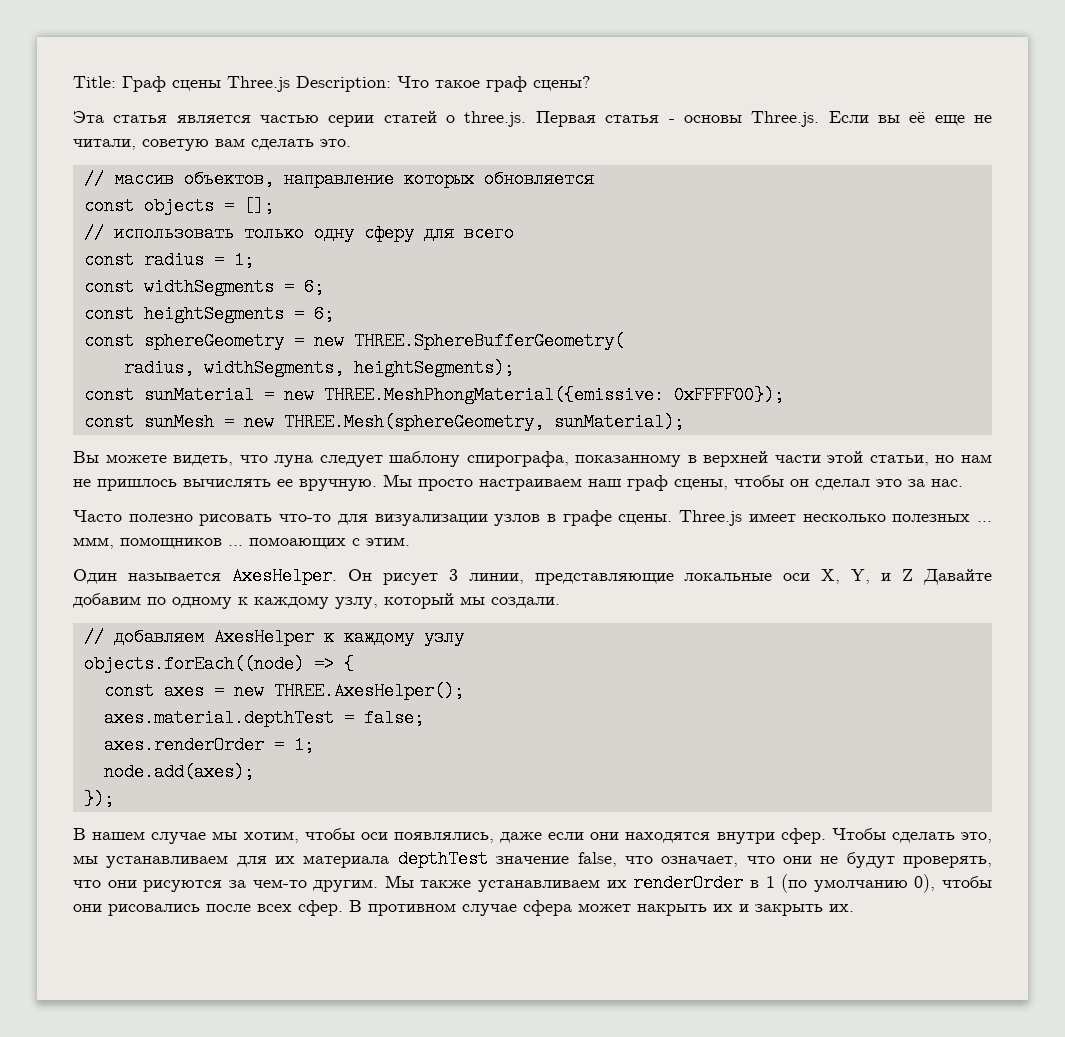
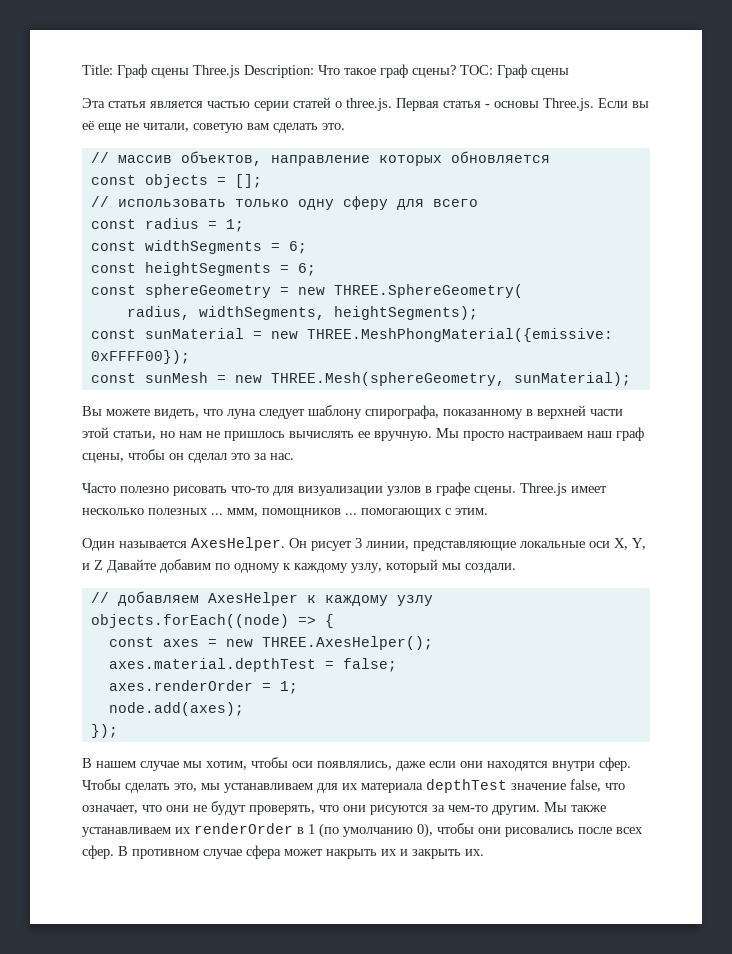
(591, 83) none -> [460,64,569,78] TOC: Граф сцены
[353,332,624,350] THREE.SphereBufferGeometry( -> [333,284,523,298] THREE.SphereGeometry(
[249,537,346,549] помоающих -> [361,508,442,518] помогающих

